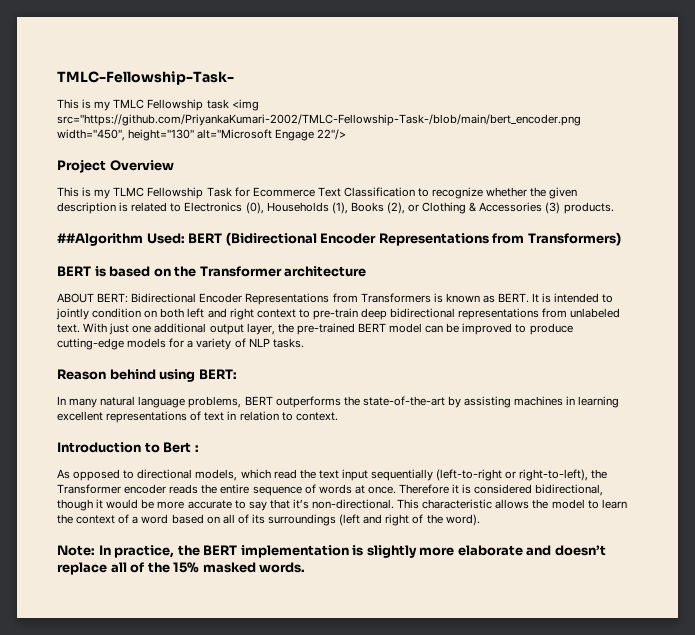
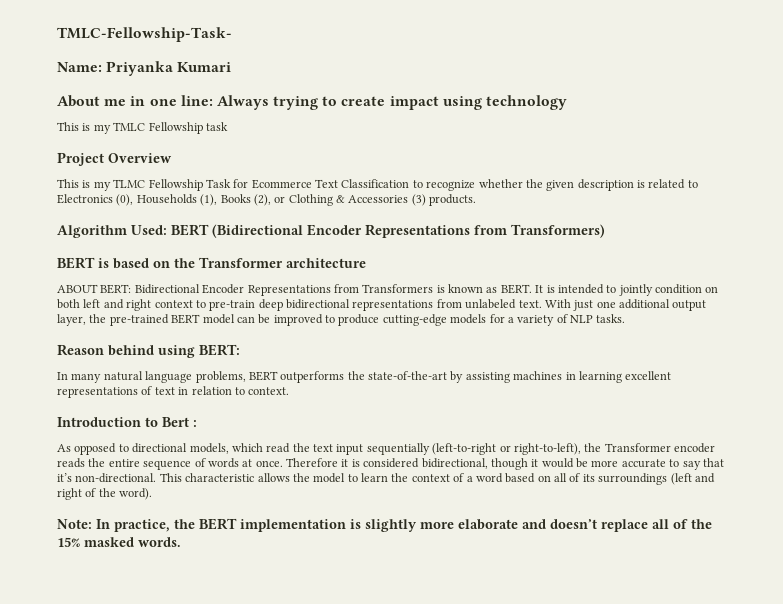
(234, 78) none -> [57,61,232,76] [57,95,568,110] // Name: Priyanka Kumari // About me in one line: Always trying to create impact using technology
[231,99,259,111] [57,114,581,126] [57,129,347,141] <img src="https://github.com/PriyankaKumari-2002/TMLC-Fellowship-Task-/blob/main/bert_encoder.png width="450", height="130" alt="Microsoft Engage 22"/> -> (228, 126) none
[57,233,143,246] ##Algorithm -> [57,225,127,238] Algorithm

